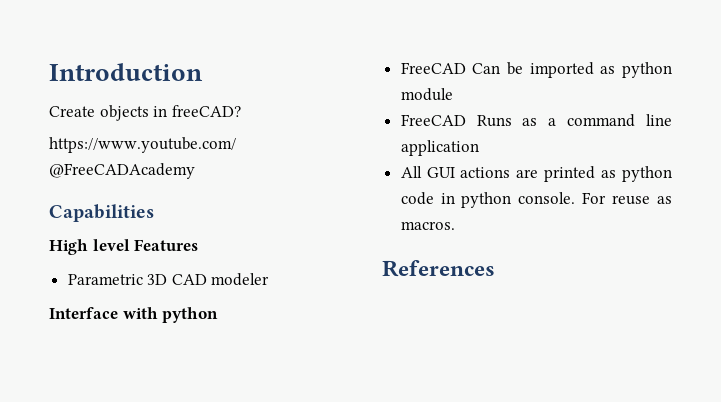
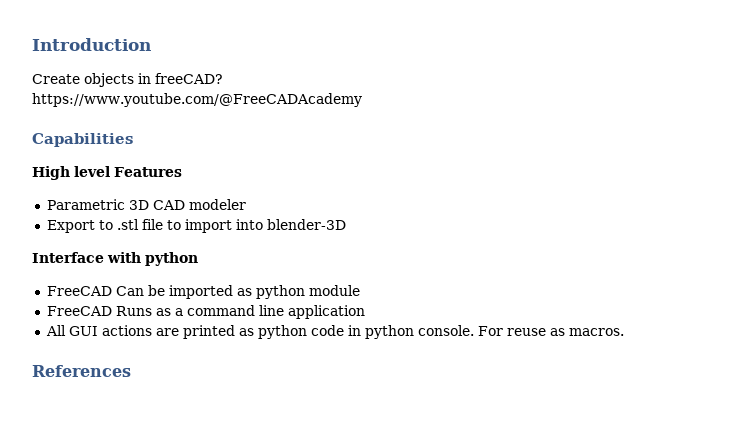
(270, 279) none -> [46,219,346,233] // Export to .stl file to import into blender-3D

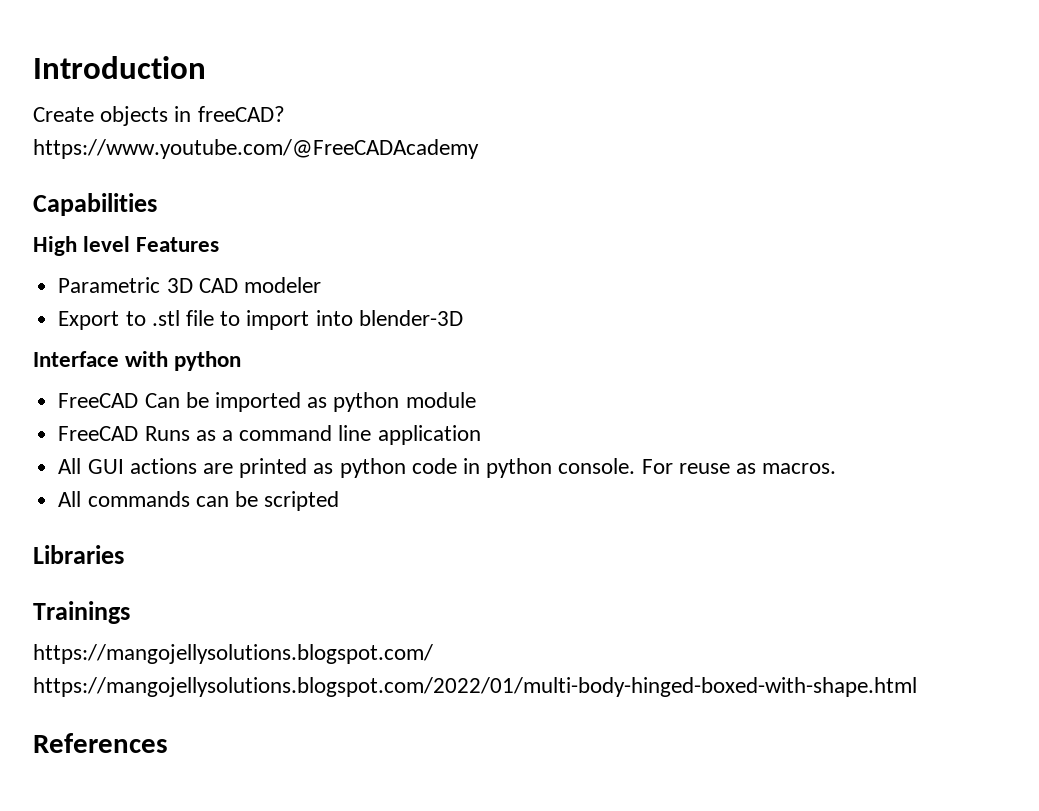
(624, 332) none -> [58,491,340,511] [33,545,124,564] [33,601,130,624] [33,644,433,664] [33,677,917,697] // All commands can be scripted // Libraries // Trainings // https://mangojellysolutions.blogspot.com/ https://mangojellysolutions.blogspot.com/2022/01/multi-body-hinged-boxed-with-shape.html

